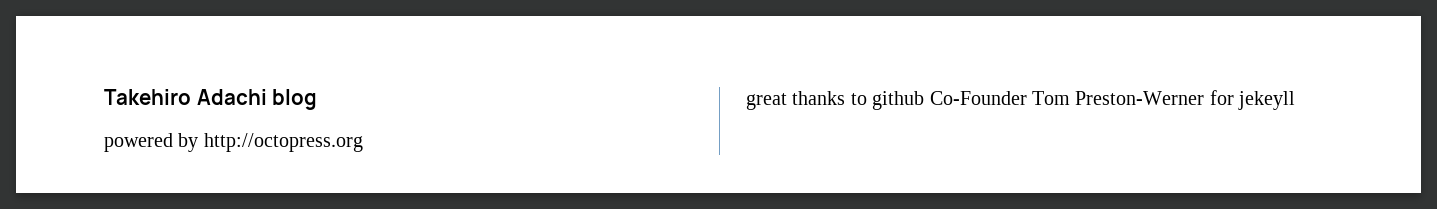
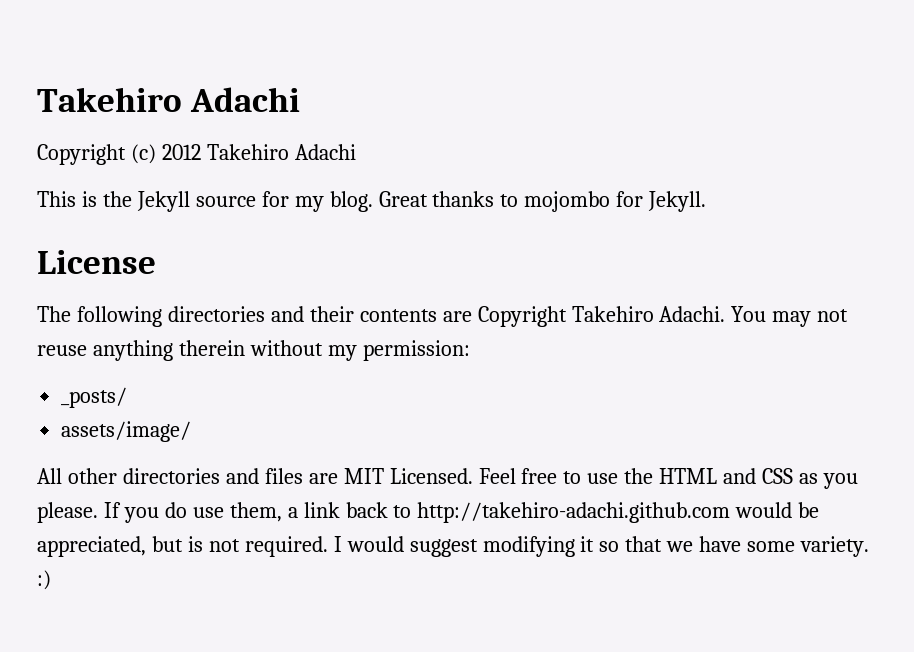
[104,89,318,110] [104,133,363,152] [746,90,1296,110] Takehiro Adachi blog // powered by http://octopress.org // great thanks to github Co-Founder Tom Preston-Werner for jekeyll -> [37,87,301,112] [37,144,356,165] [37,191,707,212] [37,250,156,274] [37,306,849,327] [37,340,470,361] [61,387,128,408] [61,421,192,442] [37,468,858,489] [37,502,820,523] [37,536,870,557] [37,570,51,590] Takehiro Adachi // Copyright (c) 2012 Takehiro Adachi // This is the Jekyll source for my blog. Great thanks to mojombo for Jekyll. // License // The following directories and their contents are Copyright Takehiro Adachi. You may not reuse anything therein without my permission: // _posts/ // assets/image/ // All other directories and files are MIT Licensed. Feel free to use the HTML and CSS as you please. If you do use them, a link back to http://takehiro-adachi.github.com would be appreciated, but is not required. I would suggest modifying it so that we have some variety. :)

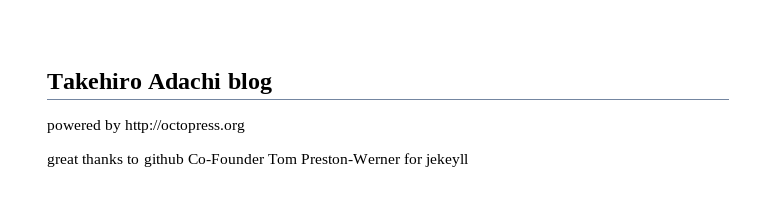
[37,87,301,112] [37,144,356,165] [37,191,707,212] [37,250,156,274] [37,306,849,327] [37,340,470,361] [61,387,128,408] [61,421,192,442] [37,468,858,489] [37,502,820,523] [37,536,870,557] [37,570,51,590] Takehiro Adachi // Copyright (c) 2012 Takehiro Adachi // This is the Jekyll source for my blog. Great thanks to mojombo for Jekyll. // License // The following directories and their contents are Copyright Takehiro Adachi. You may not reuse anything therein without my permission: // _posts/ // assets/image/ // All other directories and files are MIT Licensed. Feel free to use the HTML and CSS as you please. If you do use them, a link back to http://takehiro-adachi.github.com would be appreciated, but is not required. I would suggest modifying it so that we have some variety. :) -> [47,73,272,94] [47,120,246,133] [47,153,469,167] Takehiro Adachi blog // powered by http://octopress.org // great thanks to github Co-Founder Tom Preston-Werner for jekeyll

